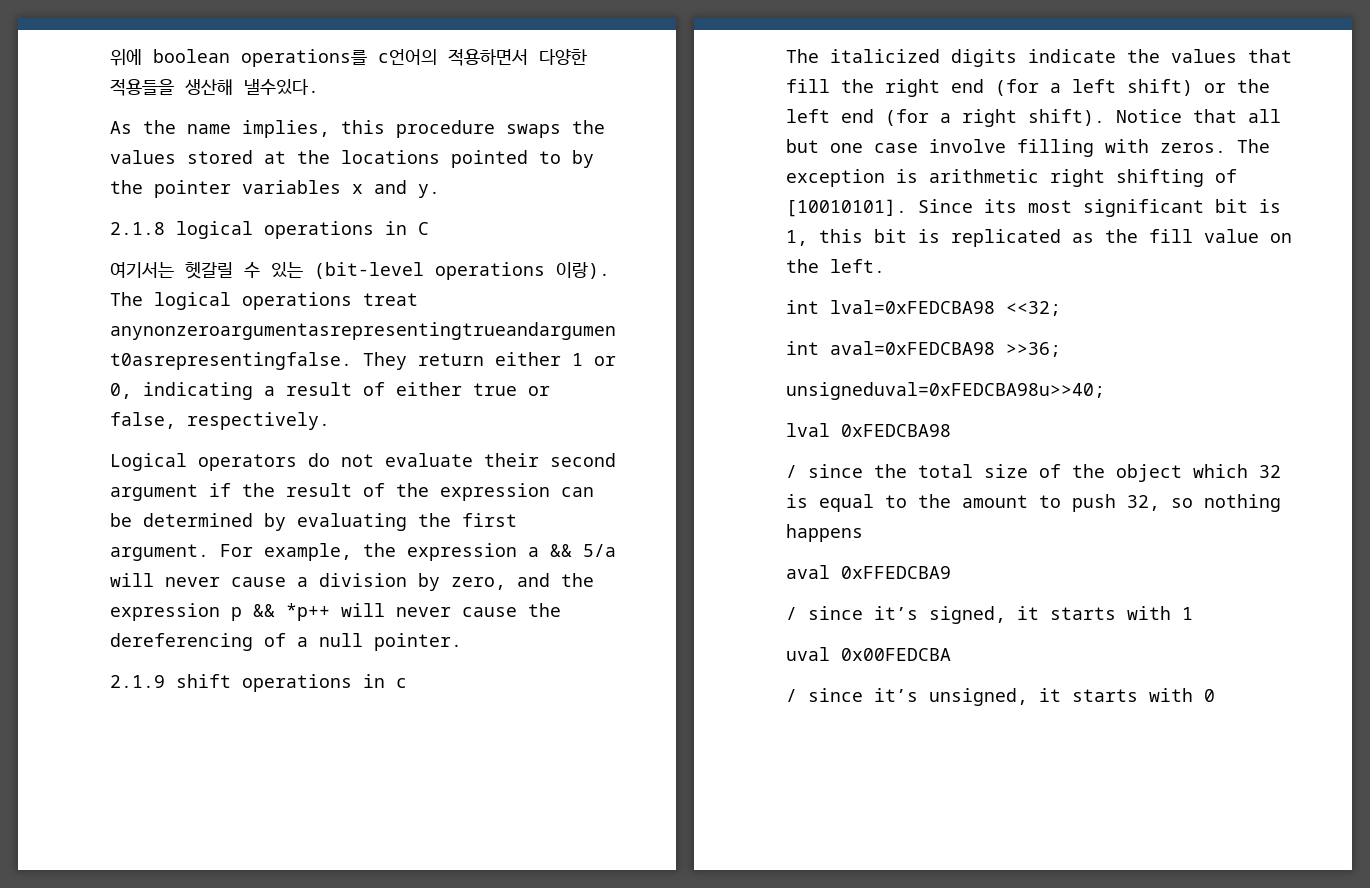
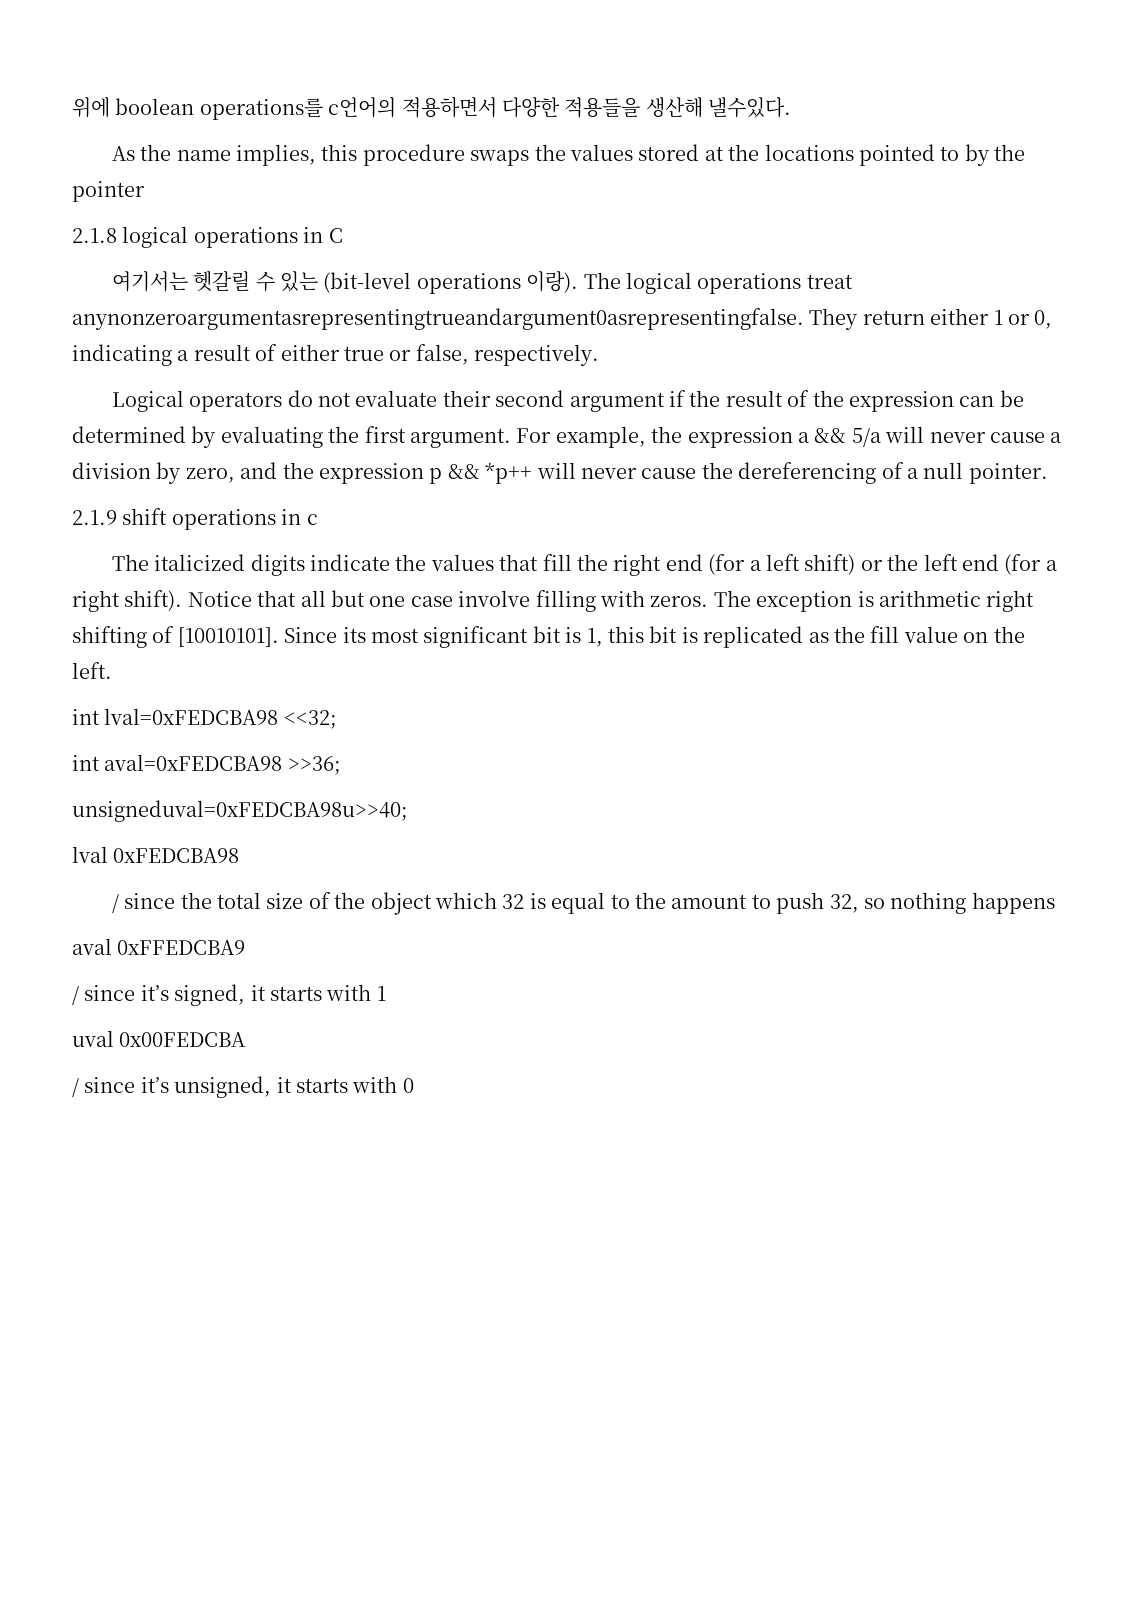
[242,180,440,198] variables x and y. -> (145, 191) none

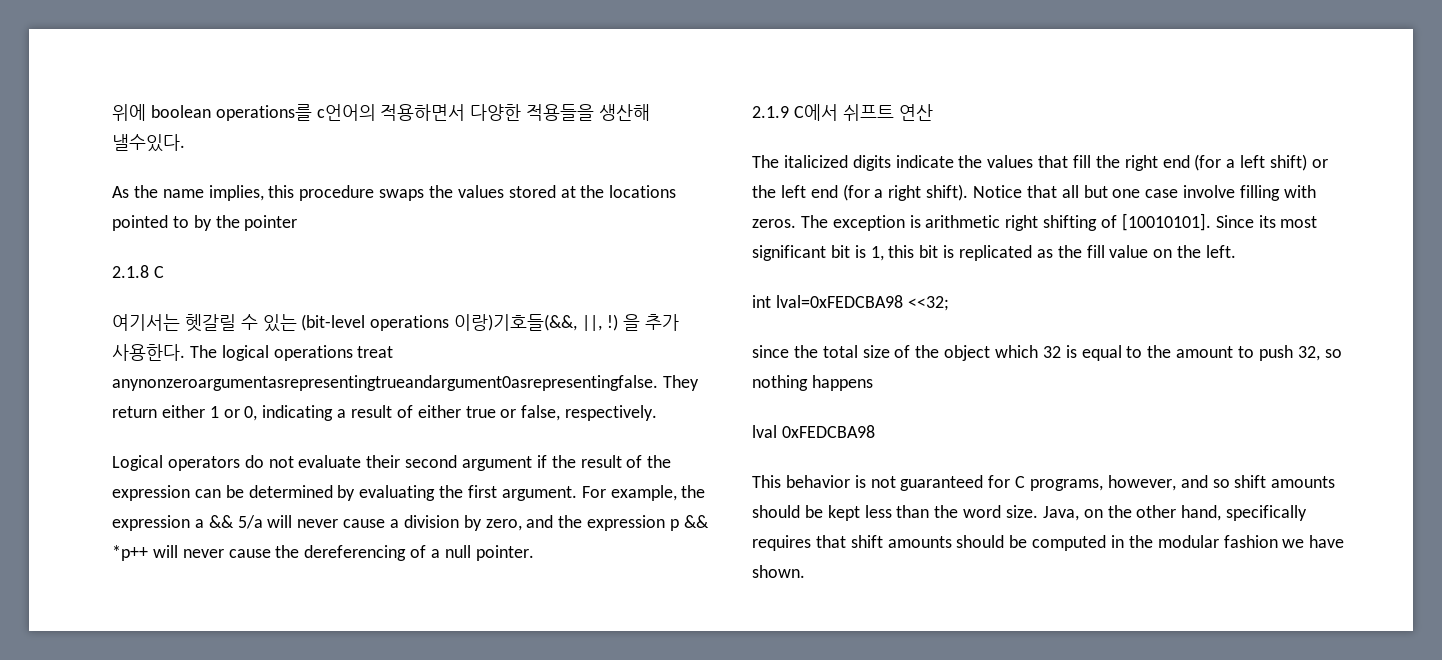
[122,226,324,248] logical operations in -> (149, 271) none
[526,271,579,293] 이랑). -> [454,314,679,331] [112,344,185,361] 이랑)기호들(&&, ||, !) 을 추가 사용한다.
[122,508,318,530] shift operations in c -> [793,104,933,121] C에서 쉬프트 연산
[72,754,341,775] [72,800,408,822] [72,846,240,863] [111,894,119,913] int aval=0xFEDCBA98 >>36; // unsigneduval=0xFEDCBA98u>>40; // lval 0xFEDCBA98 // / -> (949, 303) none
[72,938,246,955] [72,984,386,1006] [72,1030,247,1047] [72,1076,414,1098] aval 0xFFEDCBA9 // / since it’s signed, it starts with 1 // uval 0x00FEDCBA // / since it’s unsigned, it starts with 0 -> [752,425,875,438] [752,475,1336,491] [752,505,1308,521] [752,535,1345,551] [752,565,805,578] lval 0xFEDCBA98 // This behavior is not guaranteed for C programs, however, and so shift amounts should be kept less than the word size. Java, on the other hand, specifically requires that shift amounts should be computed in the modular fashion we have shown.

